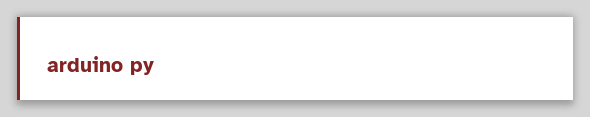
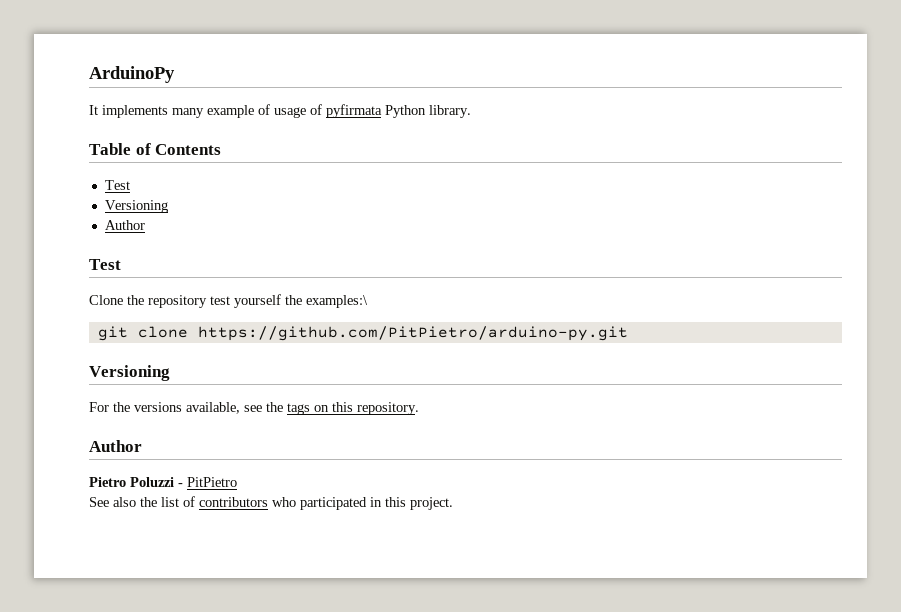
[47,56,154,75] arduino py -> [89,66,175,83] [89,104,471,118] [89,143,222,155] [104,180,130,190] [104,200,168,213] [104,220,145,230] [89,259,121,270] [89,294,368,308] [97,326,628,341] [89,365,170,381] [89,402,419,415] [89,440,142,452] [89,477,237,487] [89,496,453,510] ArduinoPy // It implements many example of usage of pyfirmata Python library. // Table of Contents // Test // Versioning // Author // Test // Clone the repository test yourself the examples:\ // git clone https://github.com/PitPietro/arduino-py.git // Versioning // For the versions available, see the tags on this repository. // Author // Pietro Poluzzi - PitPietro // See also the list of contributors who participated in this project.

